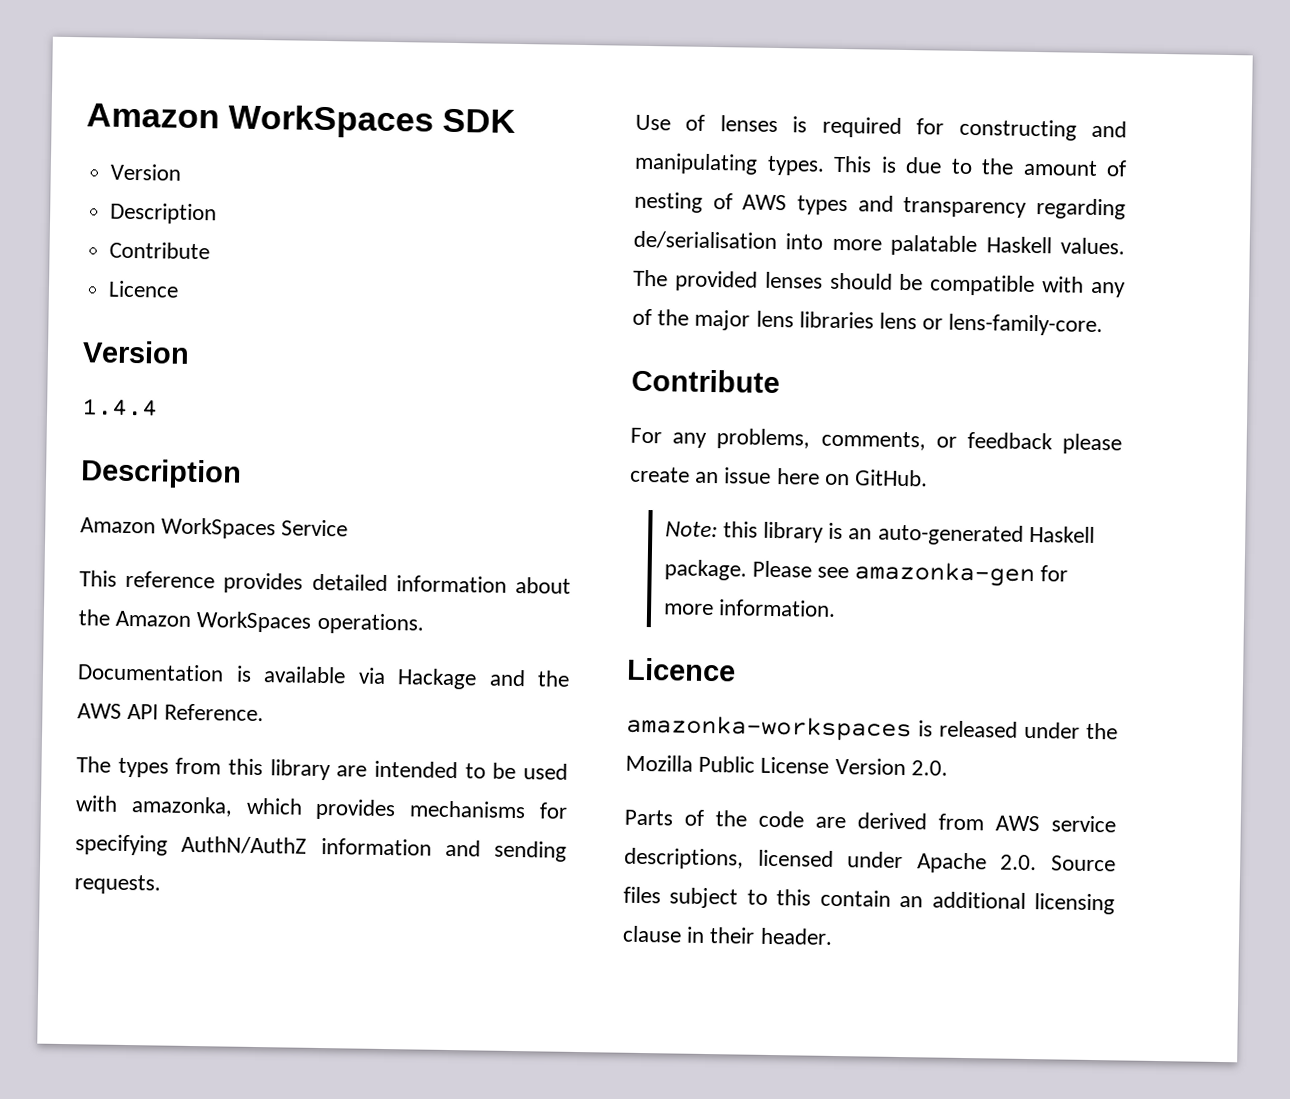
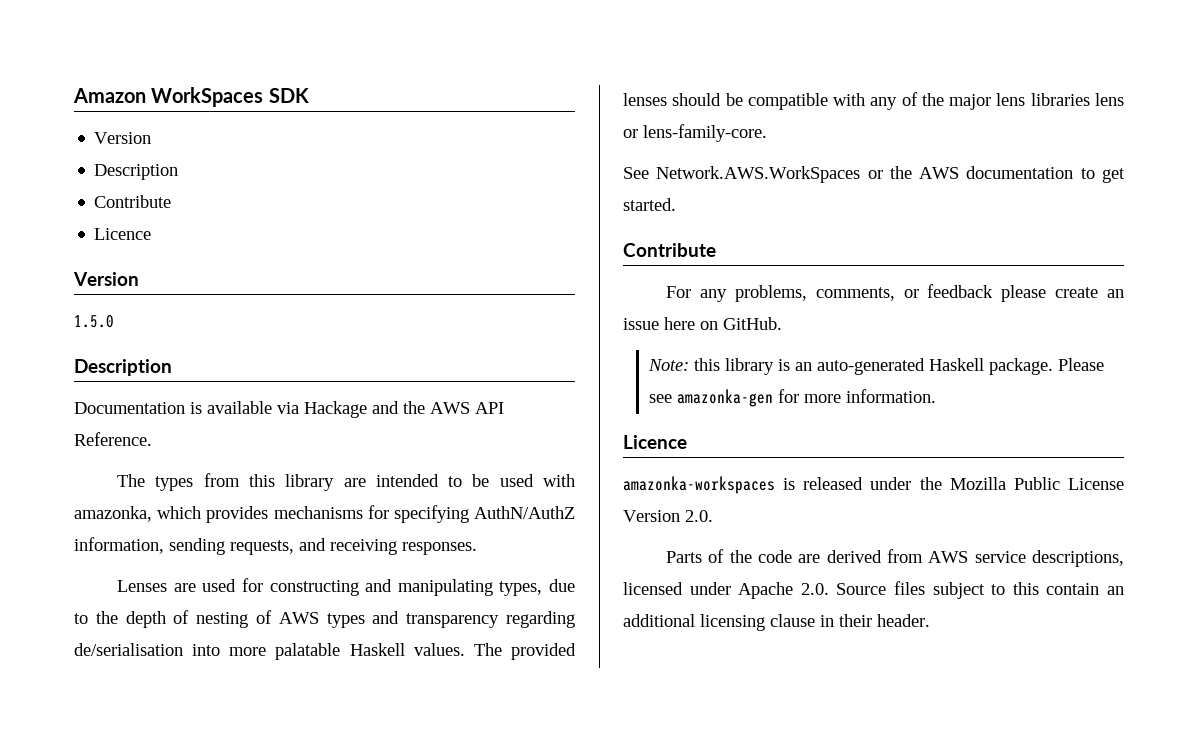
[82,398,158,417] [80,458,242,489] [80,517,349,540] [79,570,571,594] [78,609,424,635] 1.4.4 // Description // Amazon WorkSpaces Service // This reference provides detailed information about the Amazon WorkSpaces operations. -> [74,315,114,328] [74,359,172,376] 1.5.0 // Description
[320,837,567,862] [74,874,161,895] [635,114,902,138] information and sending requests. // Use of lenses is required -> [74,537,477,555] [117,579,237,592] information, sending requests, and receiving responses. // Lenses are used
[766,155,897,176] types. This is -> [499,581,543,596] types,
[1022,159,1098,176] amount -> [125,611,166,628] depth
(1104, 325) none -> [623,166,1125,183] [623,198,676,211] // See Network.AWS.WorkSpaces or the AWS documentation to get started.

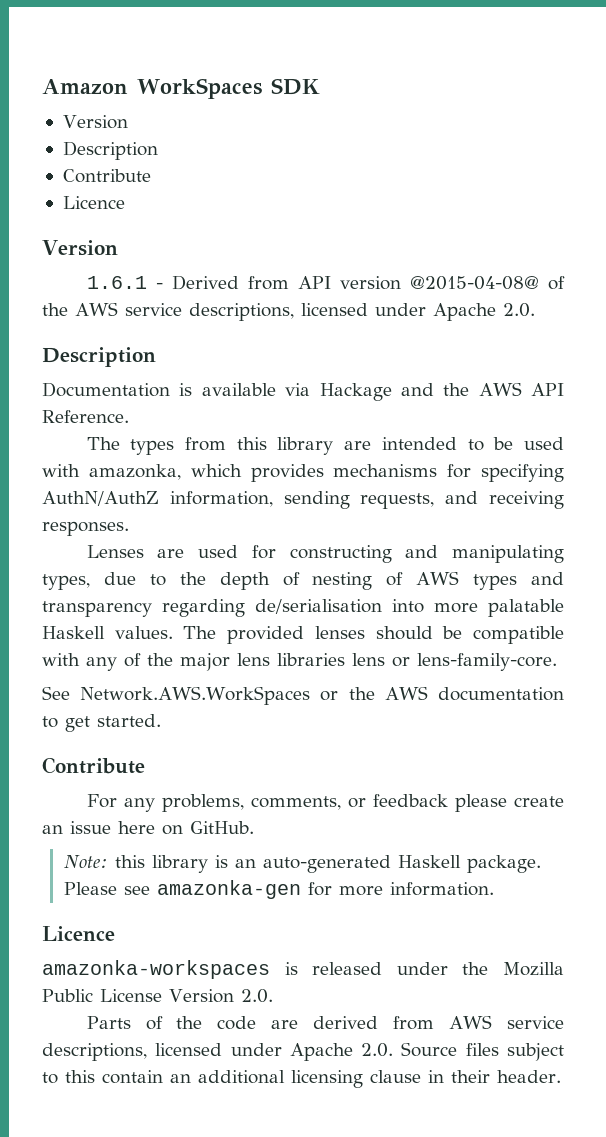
[74,315,114,328] 1.5.0 -> [86,275,565,290] [42,302,535,321] 1.6.1 - Derived from API version @2015-04-08@ of the AWS service descriptions, licensed under Apache 2.0.

